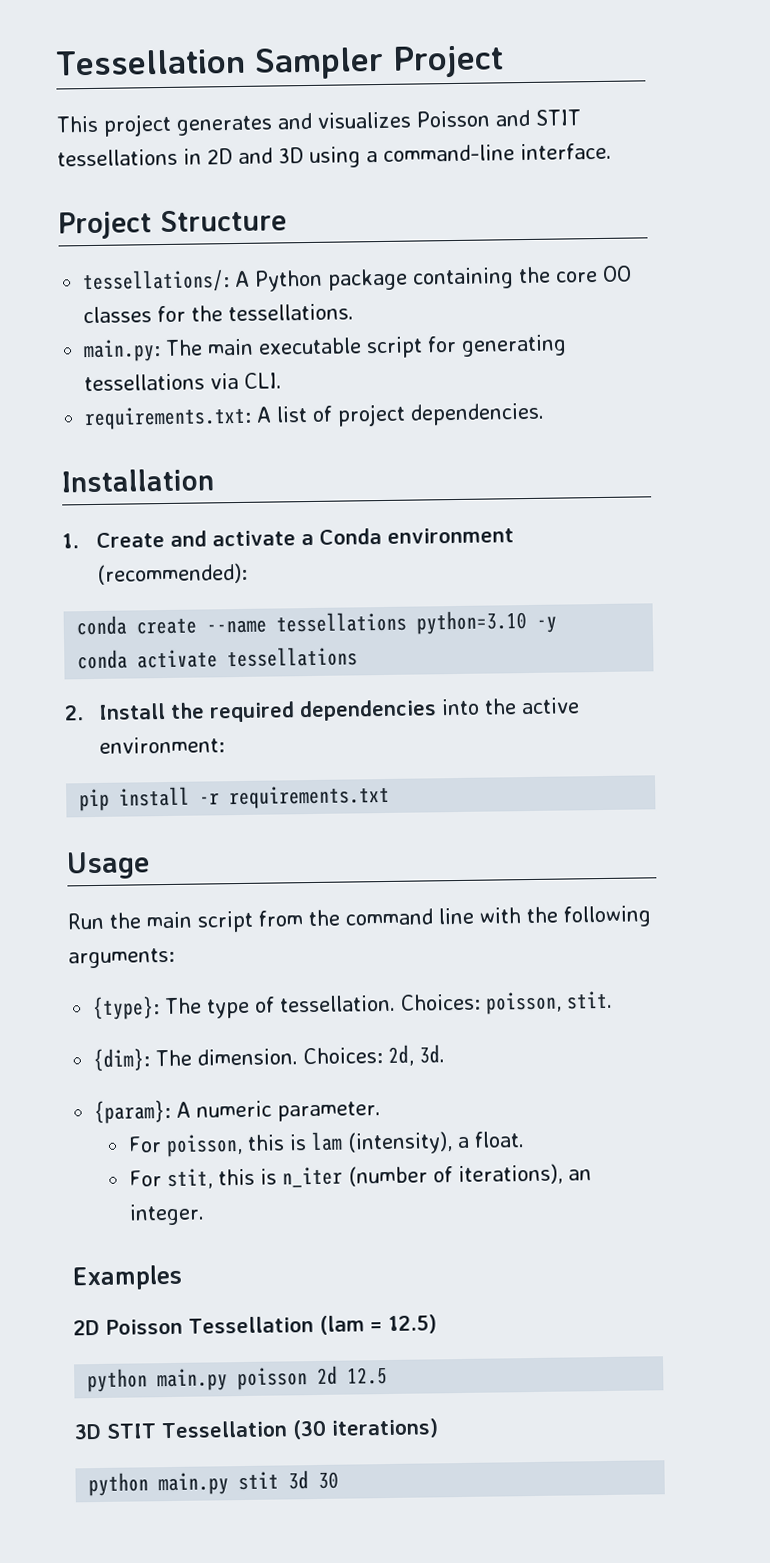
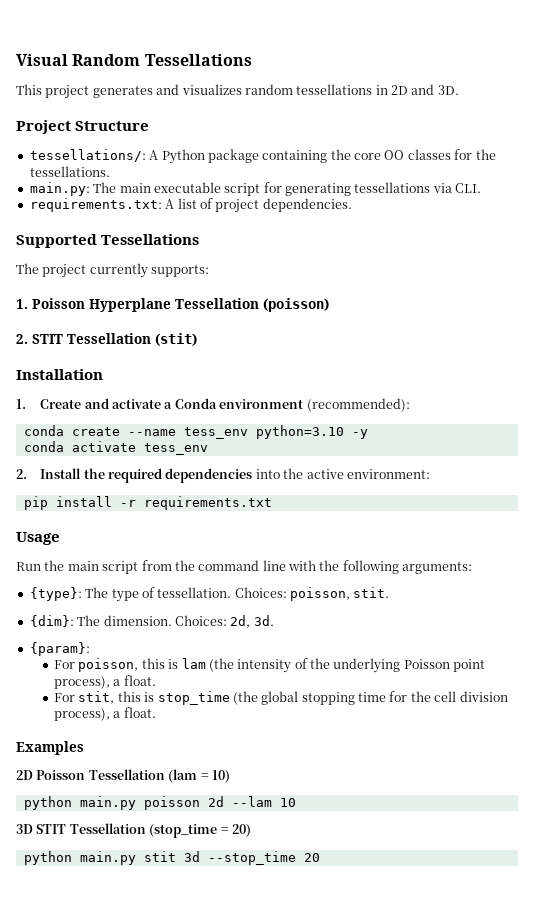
[55,45,504,80] Tessellation Sampler Project -> [16,54,252,66] Visual Random Tessellations
[416,109,581,128] Poisson and STIT -> [244,84,293,95] random
[278,142,612,168] 3D using a command-line interface. -> [437,85,459,95] 3D.
(546, 414) none -> [16,234,200,248] [16,263,210,278] [16,298,329,312] [16,333,197,346] // Supported Tessellations // The project currently supports: // 1. Poisson Hyperplane Tessellation (poisson) // 2. STIT Tessellation (stit)
[276,611,408,633] tessellations -> [183,427,248,439] tess_env
[227,646,359,668] tessellations -> [143,443,208,455] tess_env
[176,1100,382,1122] A numeric parameter. -> (90, 649) none
[346,1131,453,1155] (intensity), -> [208,658,486,673] [54,676,111,689] (the intensity of the underlying Poisson point process),
[281,1163,592,1188] [128,1203,205,1226] n_iter (number of iterations), an integer. -> [157,691,508,705] [54,707,156,721] stop_time (the global stopping time for the cell division process), a float.
[387,1314,437,1335] 12.5) -> [211,770,230,783] 10)
[347,1367,389,1385] 12.5 -> [231,796,296,807] --lam 10
[291,1418,439,1440] (30 iterations) -> [149,824,251,838] (stop_time = 20)
[318,1471,340,1489] 30 -> [207,851,320,865] --stop_time 20

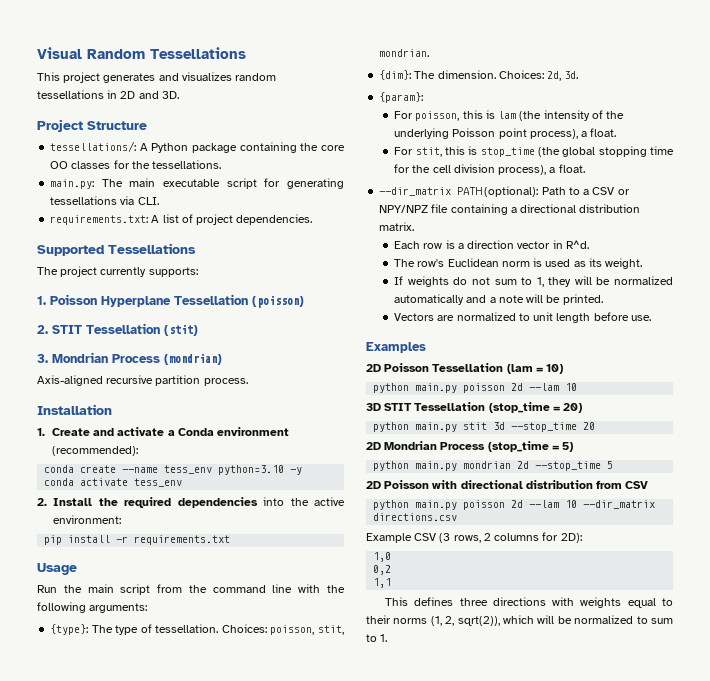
(197, 339) none -> [37,352,222,365] [37,375,248,386] // 3. Mondrian Process (mondrian) // Axis-aligned recursive partition process.
[353,587,390,598] stit. -> [318,625,344,635] [379,49,430,57] stit, mondrian.
(156, 712) none -> [379,186,630,197] [379,204,641,215] [379,222,415,231] [394,240,589,249] [394,258,643,269] [394,276,673,287] [394,294,603,305] [394,312,651,323] // --dir_matrix PATH (optional): Path to a CSV or NPY/NPZ file containing a directional distribution matrix. // Each row is a direction vector in R^d. // The row's Euclidean norm is used as its weight. // If weights do not sum to 1, they will be normalized automatically and a note will be printed. // Vectors are normalized to unit length before use.
(320, 857) none -> [366,441,574,452] [373,461,614,471] [366,480,649,489] [373,500,656,510] [373,513,458,521] [366,532,582,543] [373,552,392,562] [373,565,392,575] [373,578,392,588] [384,597,673,608] [366,615,673,626] [366,634,388,642] // 2D Mondrian Process (stop_time = 5) // python main.py mondrian 2d --stop_time 5 // 2D Poisson with directional distribution from CSV // python main.py poisson 2d --lam 10 --dir_matrix directions.csv // Example CSV (3 rows, 2 columns for 2D): // 1,0 // 0,2 // 1,1 // This defines three directions with weights equal to their norms (1, 2, sqrt(2)), which will be normalized to sum to 1.

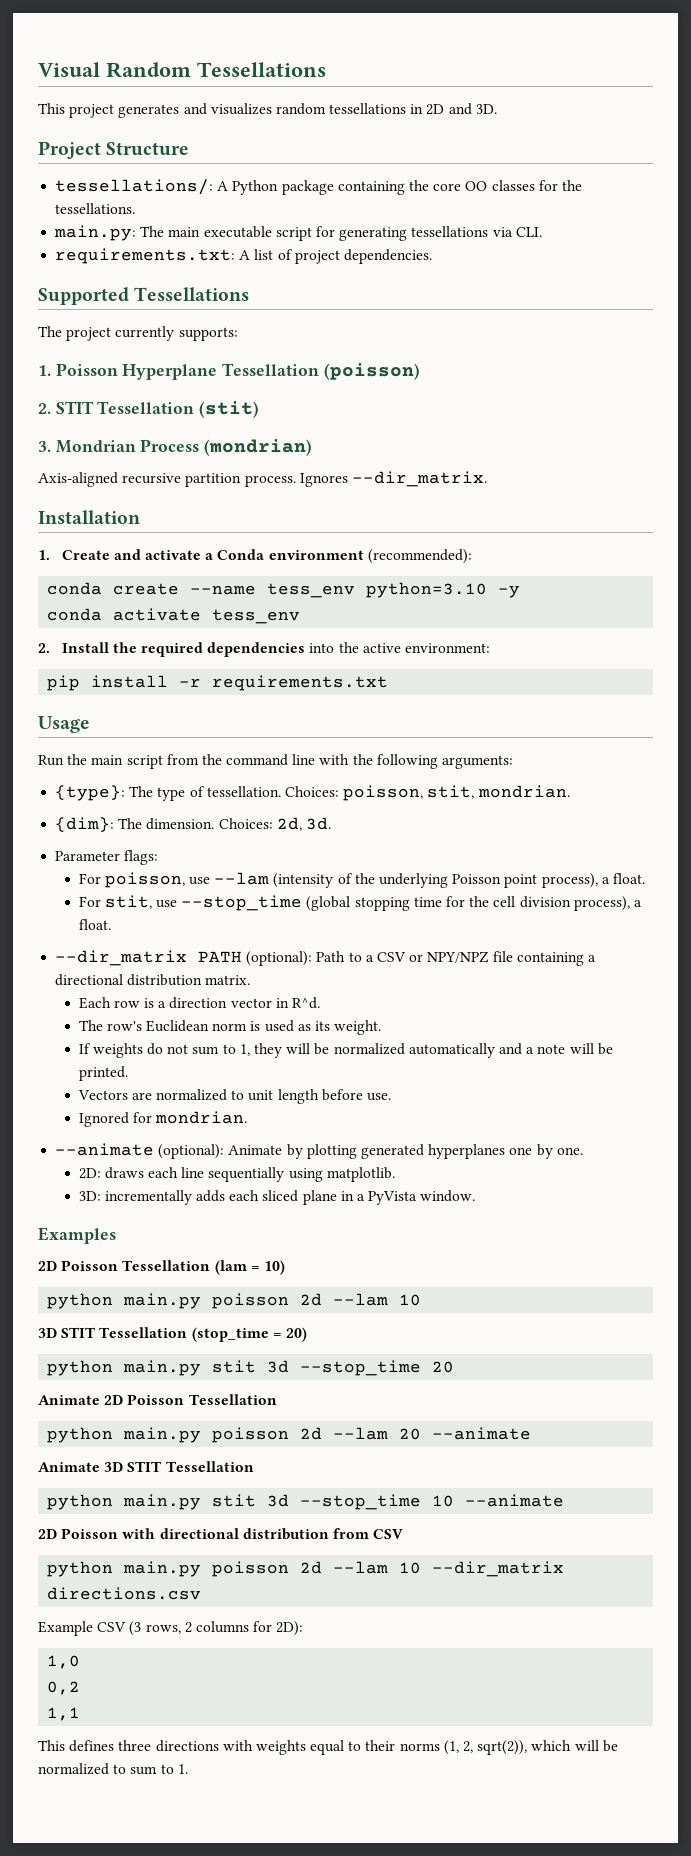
(248, 382) none -> [299,471,487,487] Ignores --dir_matrix.
[379,92,424,103] {param}: -> [55,850,159,865] Parameter flags:
[462,110,590,121] this is lam (the intensity -> [189,872,334,888] use --lam (intensity
[444,146,596,157] this is stop_time (the global -> [156,895,351,911] use --stop_time (global
(651, 318) none -> [78,1111,248,1127] [55,1143,583,1159] [78,1167,395,1182] [78,1190,476,1205] // Ignored for mondrian. // --animate (optional): Animate by plotting generated hyperplanes one by one. // 2D: draws each line sequentially using matplotlib. // 3D: incrementally adds each sliced plane in a PyVista window.
[366,441,574,452] [373,461,614,471] 2D Mondrian Process (stop_time = 5) // python main.py mondrian 2d --stop_time 5 -> [38,1394,277,1405] [47,1427,532,1443] [38,1461,254,1472] [47,1494,565,1510] Animate 2D Poisson Tessellation // python main.py poisson 2d --lam 20 --animate // Animate 3D STIT Tessellation // python main.py stit 3d --stop_time 10 --animate

